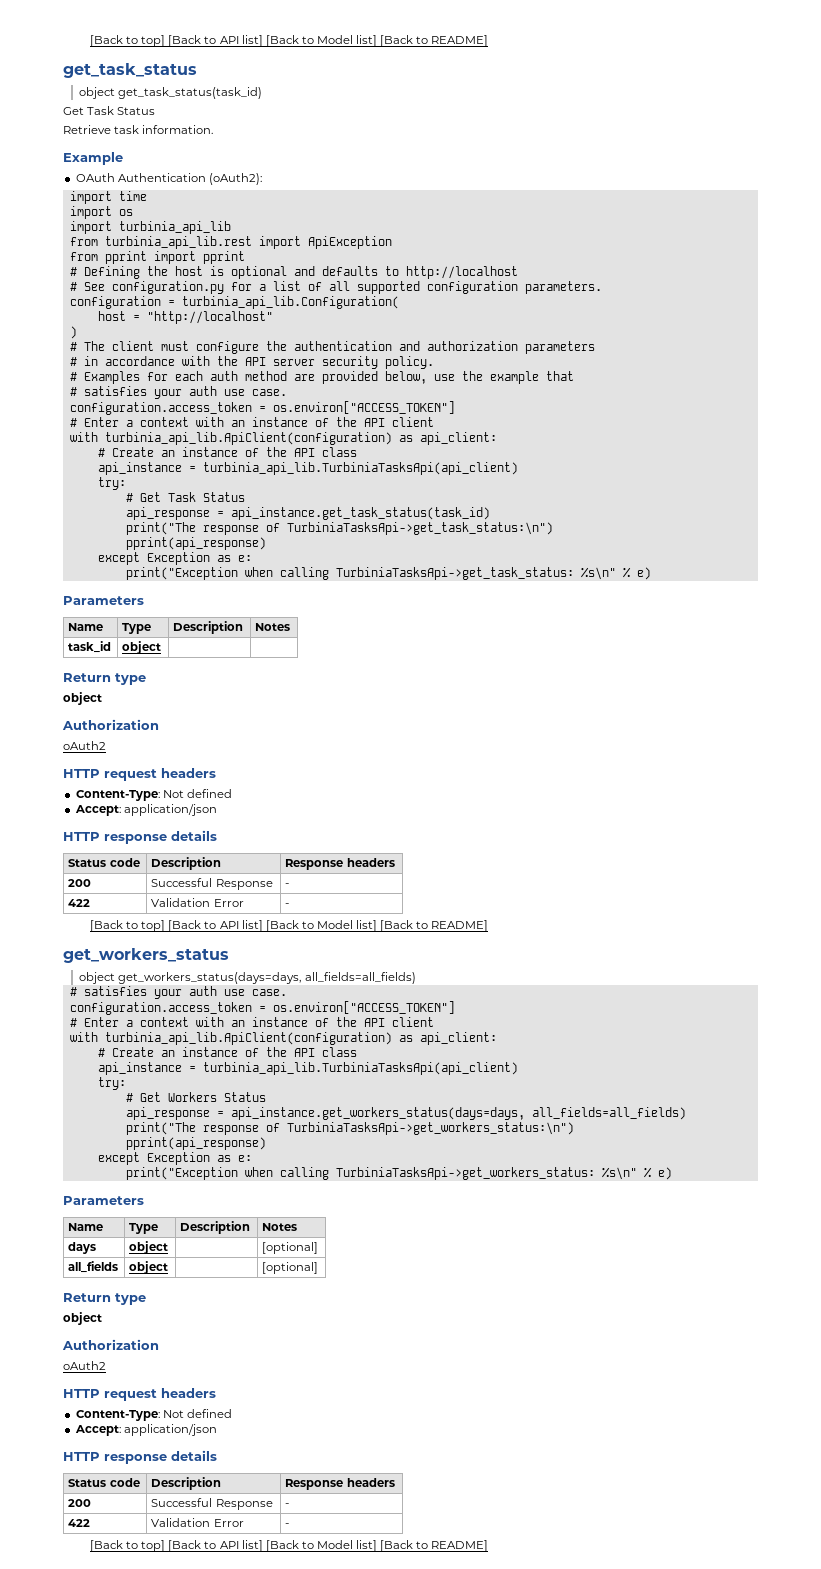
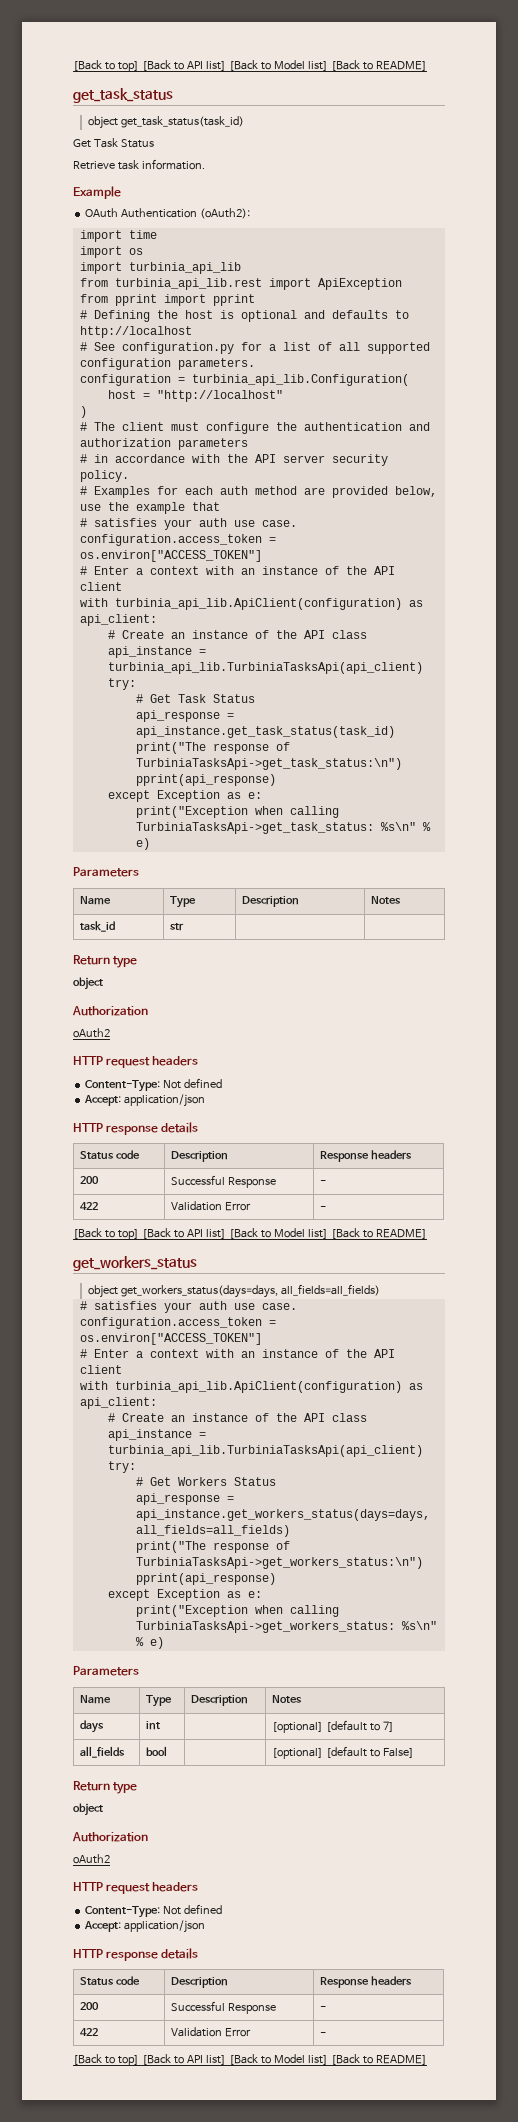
[122,641,162,654] object -> [170,923,185,931] str
[129,1241,169,1254] [262,1242,319,1254] object | | [optional] -> [146,1721,161,1730] [272,1720,395,1733] int | | [optional] [default to 7]
[129,1261,169,1274] [262,1262,319,1274] object | | [optional] -> [146,1746,168,1756] [272,1746,415,1759] bool | | [optional] [default to False]

